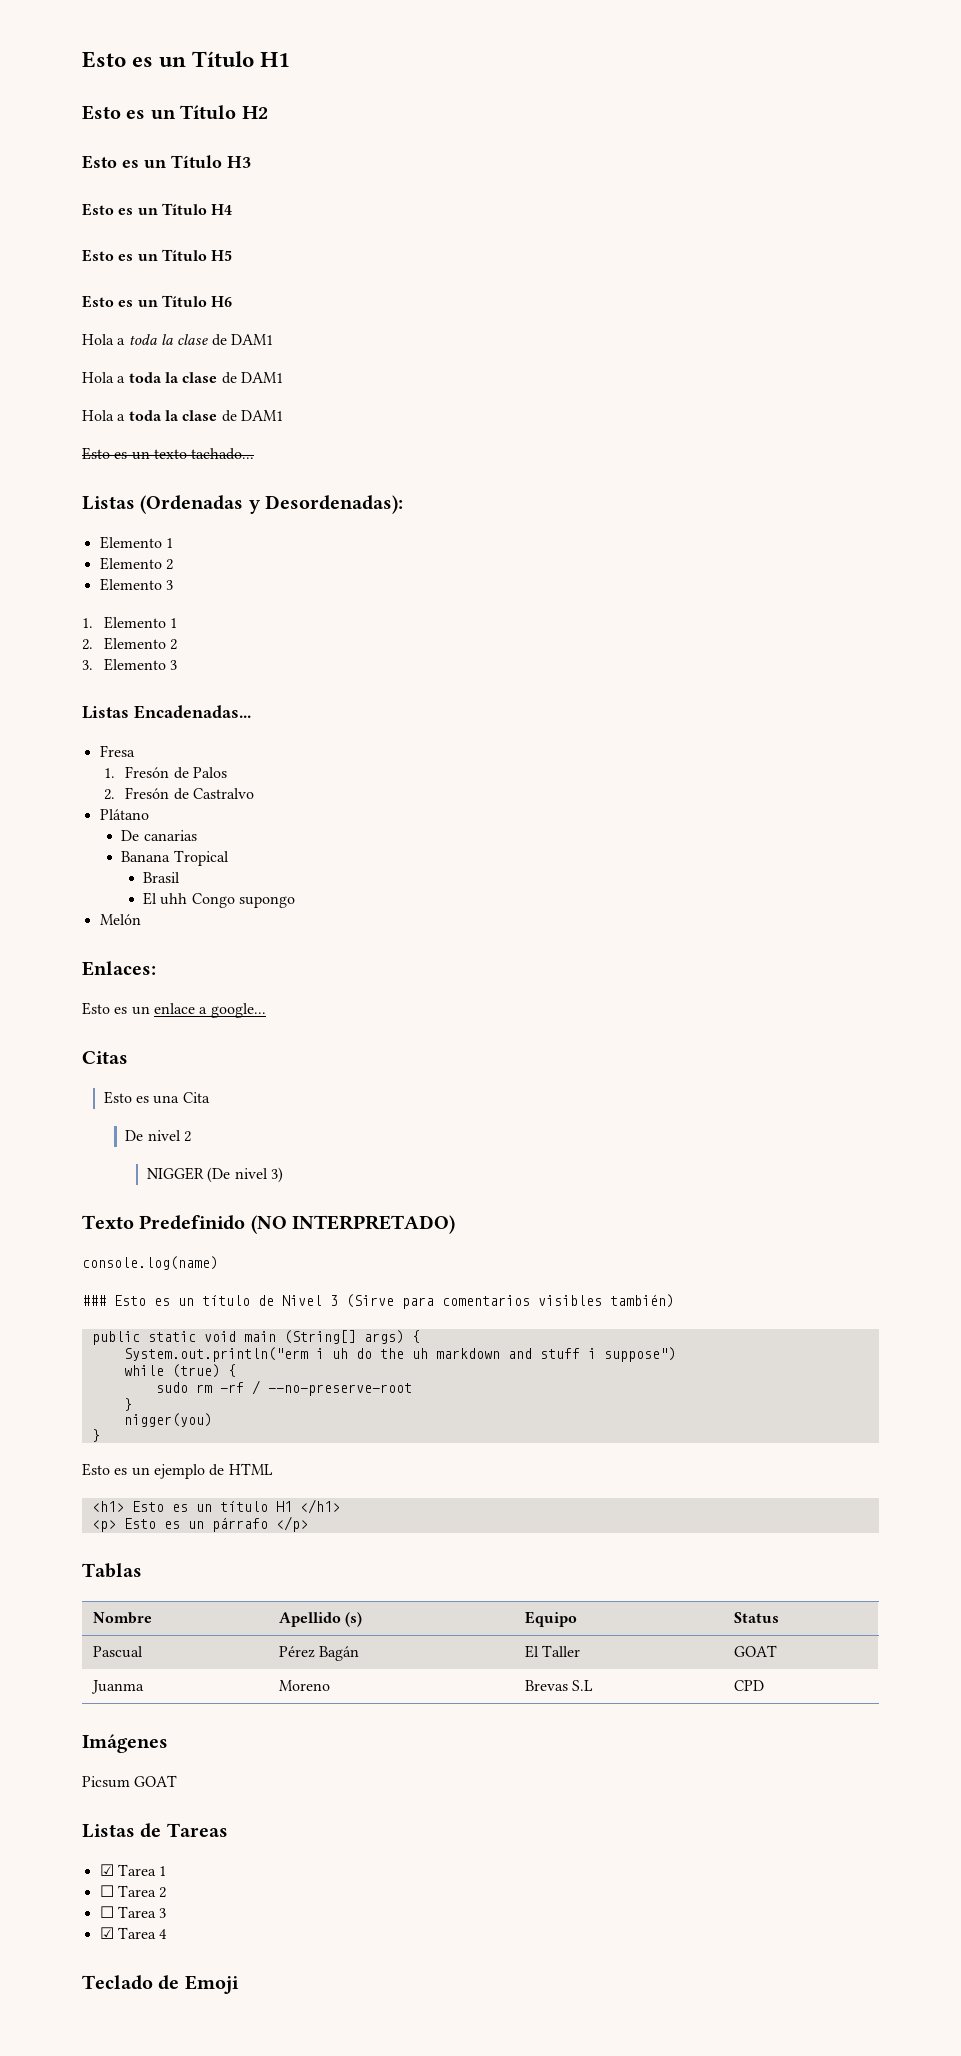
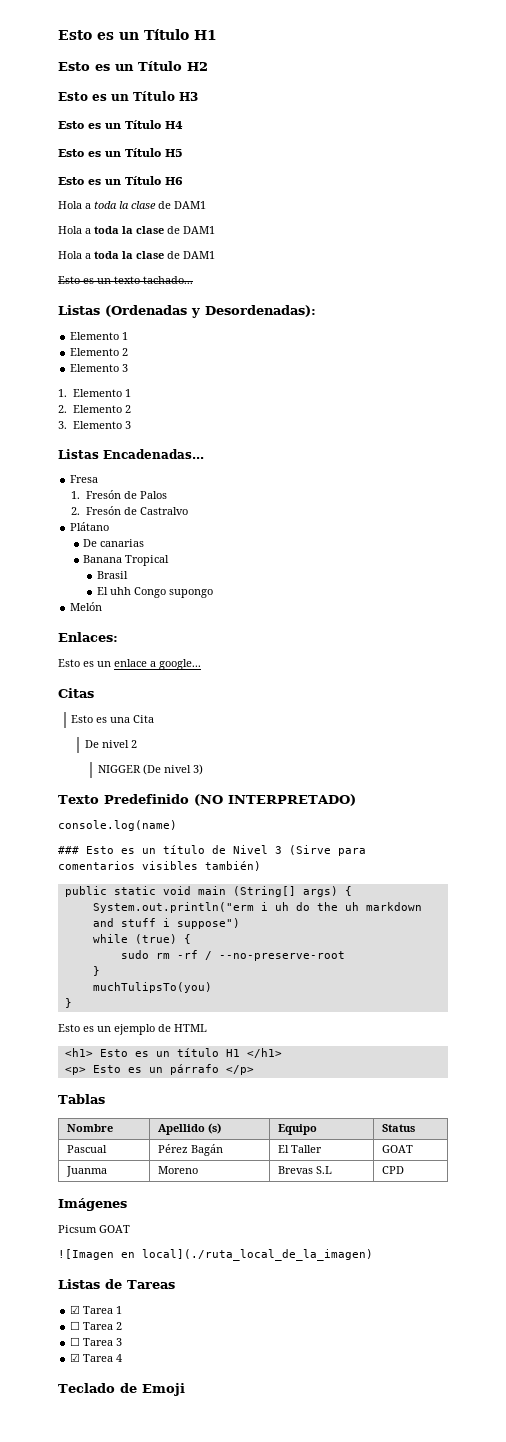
[123,1413,212,1427] nigger(you) -> [92,982,212,993] muchTulipsTo(you)
(178, 1781) none -> [58,1249,373,1261] // ![Imagen en local](./ruta_local_de_la_imagen)

